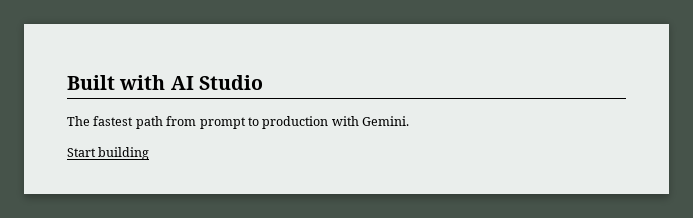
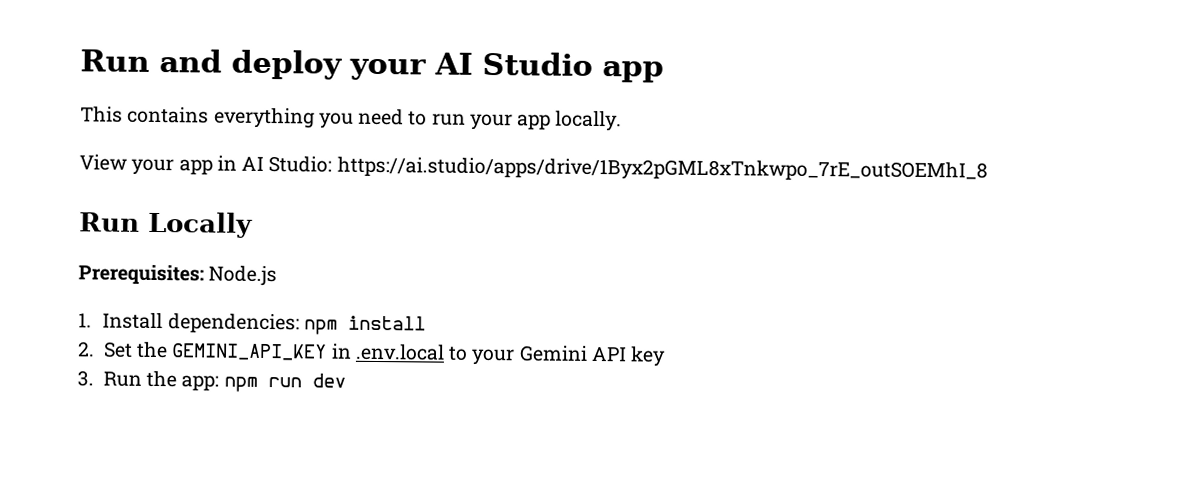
[67,75,263,90] [67,116,409,129] [67,147,150,160] Built with AI Studio // The fastest path from prompt to production with Gemini. // Start building -> [80,49,664,83] [80,106,623,132] [79,154,988,183] [79,211,253,238] [78,264,278,287] [78,312,426,335] [77,341,667,367] [77,370,346,392] Run and deploy your AI Studio app // This contains everything you need to run your app locally. // View your app in AI Studio: https://ai.studio/apps/drive/1Byx2pGML8xTnkwpo_7rE_outSOEMhI_8 // Run Locally // Prerequisites: Node.js // 1. Install dependencies: npm install // 2. Set the GEMINI_API_KEY in .env.local to your Gemini API key // 3. Run the app: npm run dev

